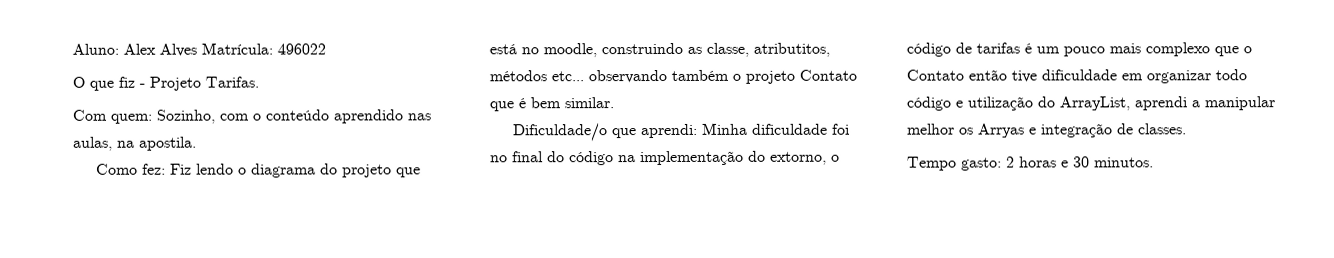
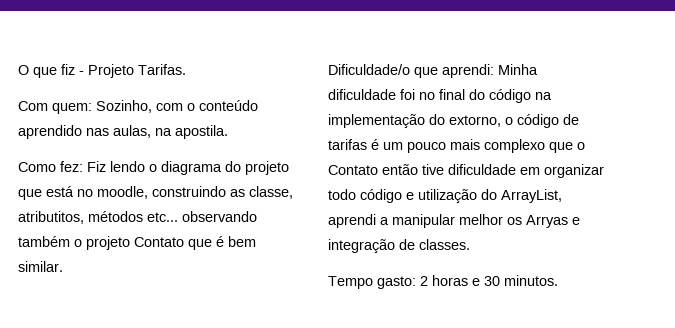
[72,42,326,57] Aluno: Alex Alves Matrícula: 496022 // -> (18, 70) none

